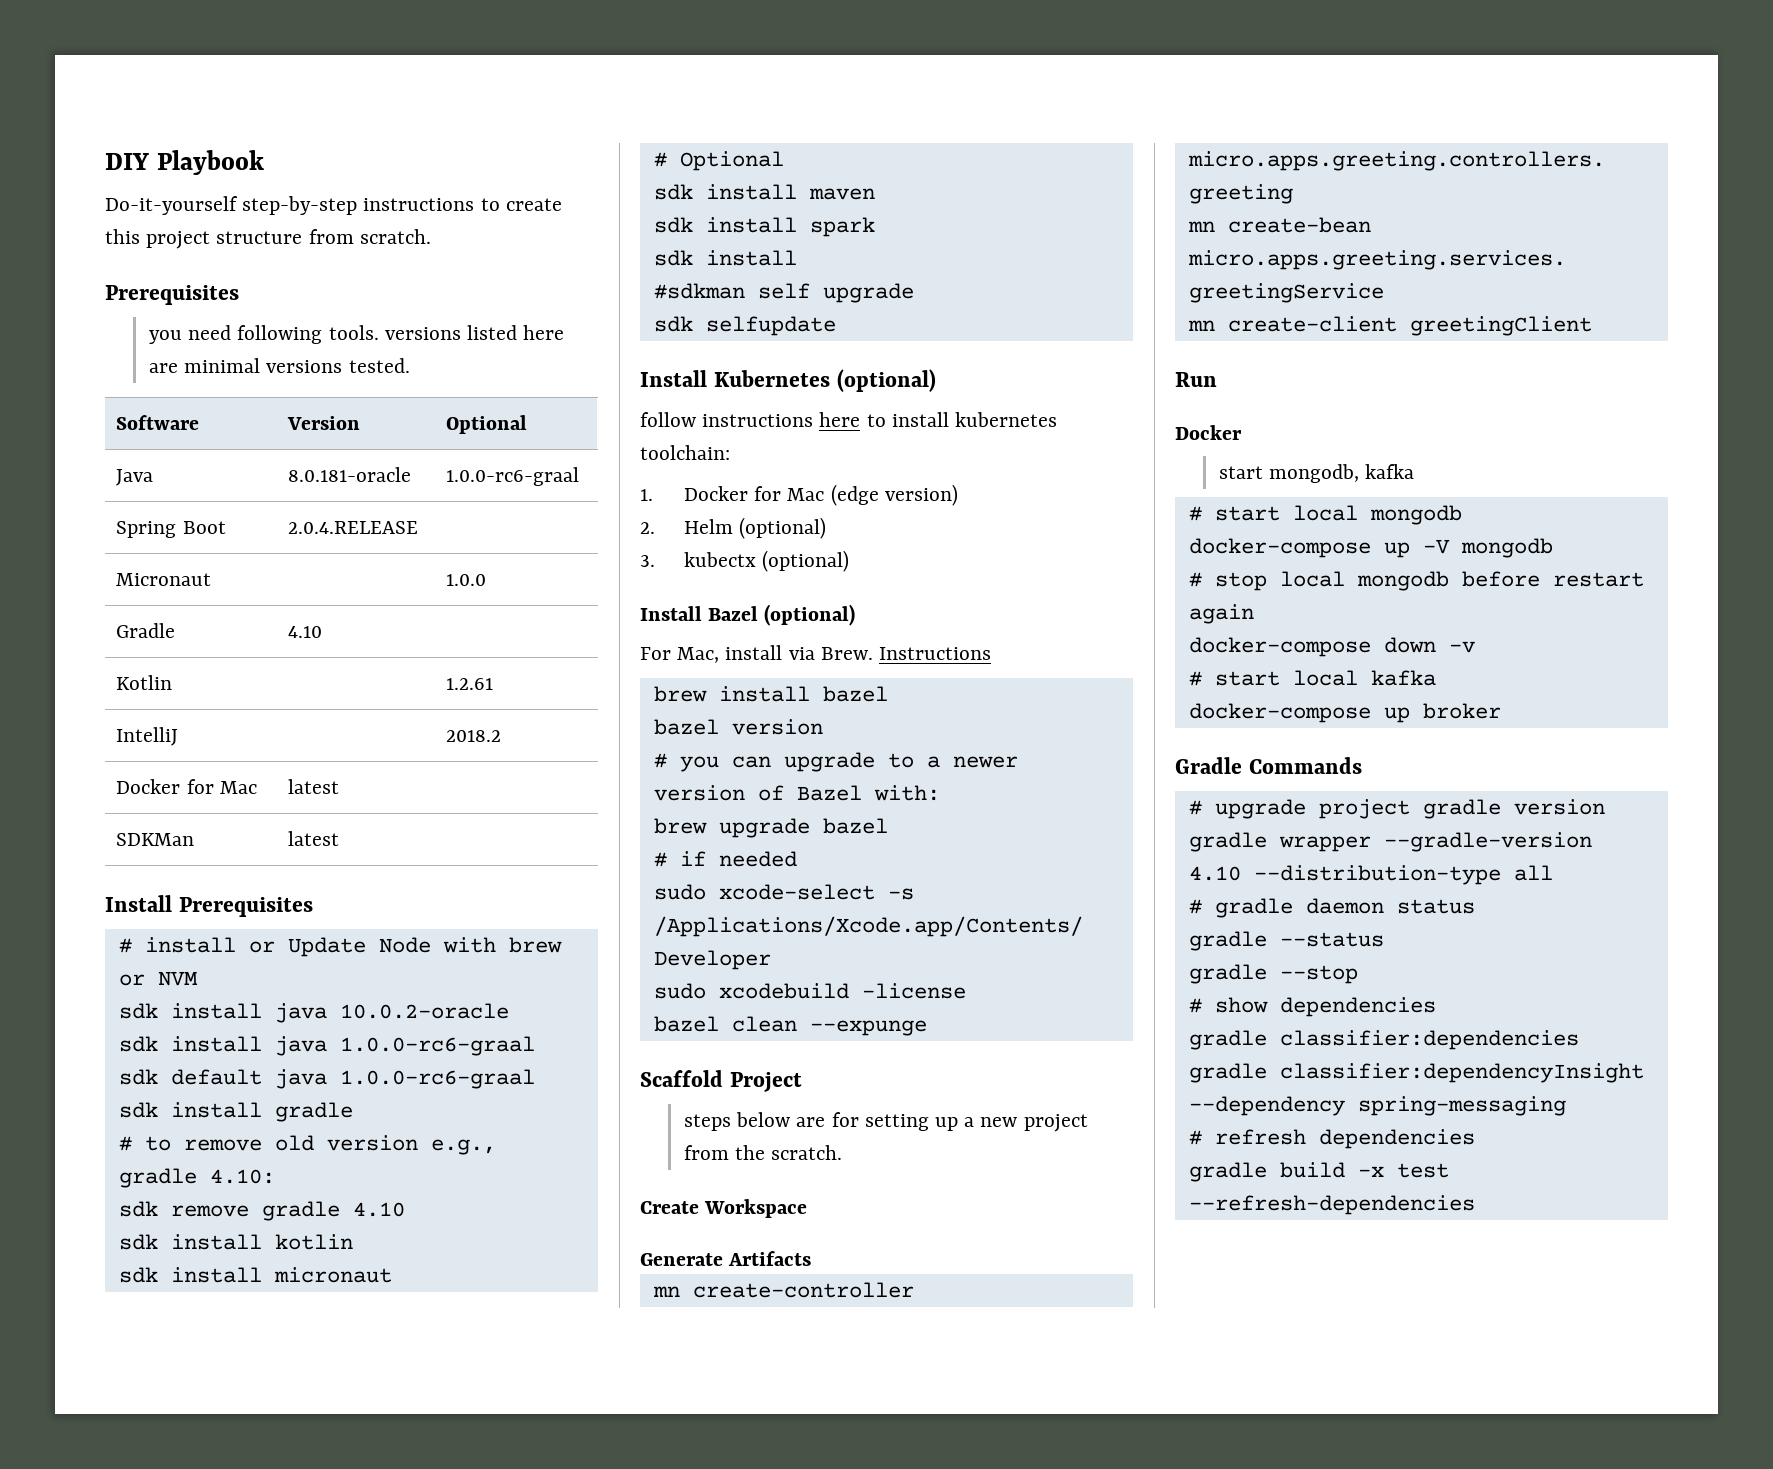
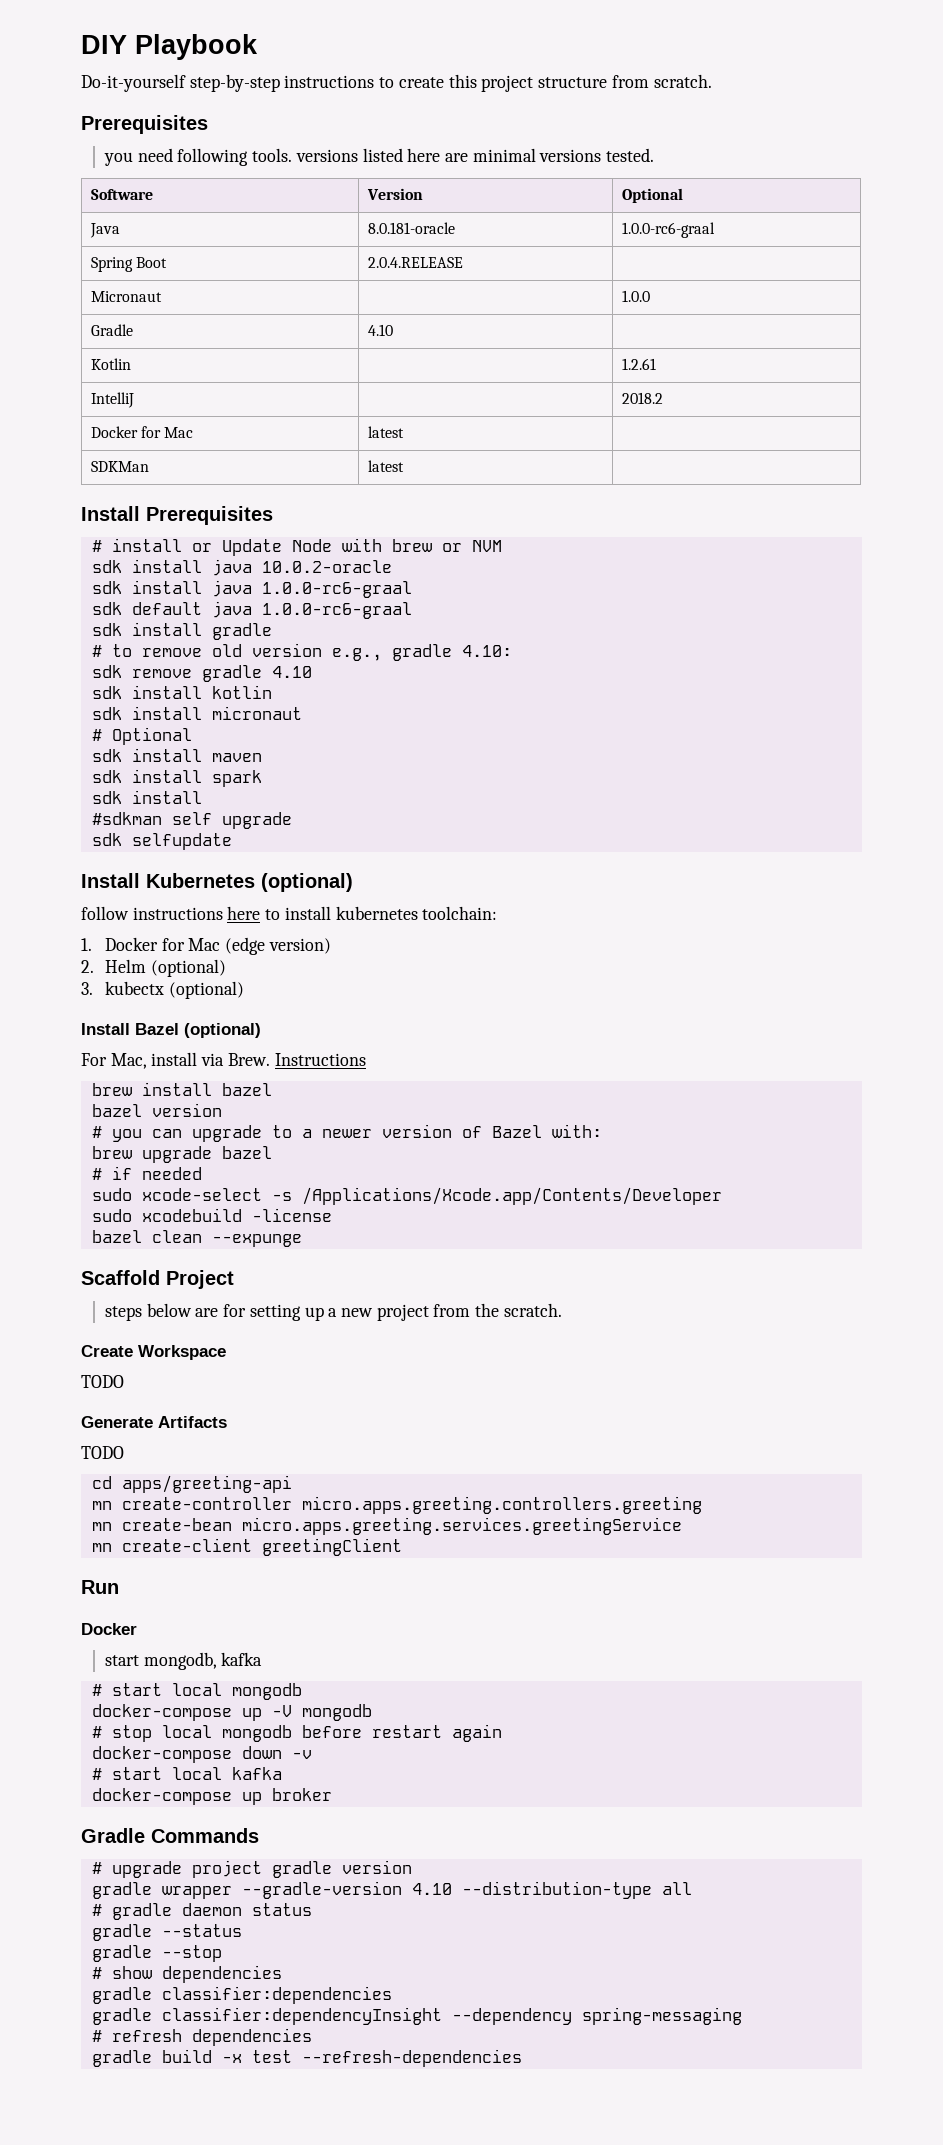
(808, 1208) none -> [81,1375,124,1388] // TODO
(812, 1258) none -> [81,1446,124,1459] [91,1475,292,1493] // TODO // cd apps/greeting-api

